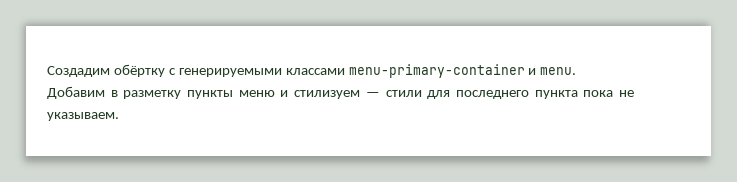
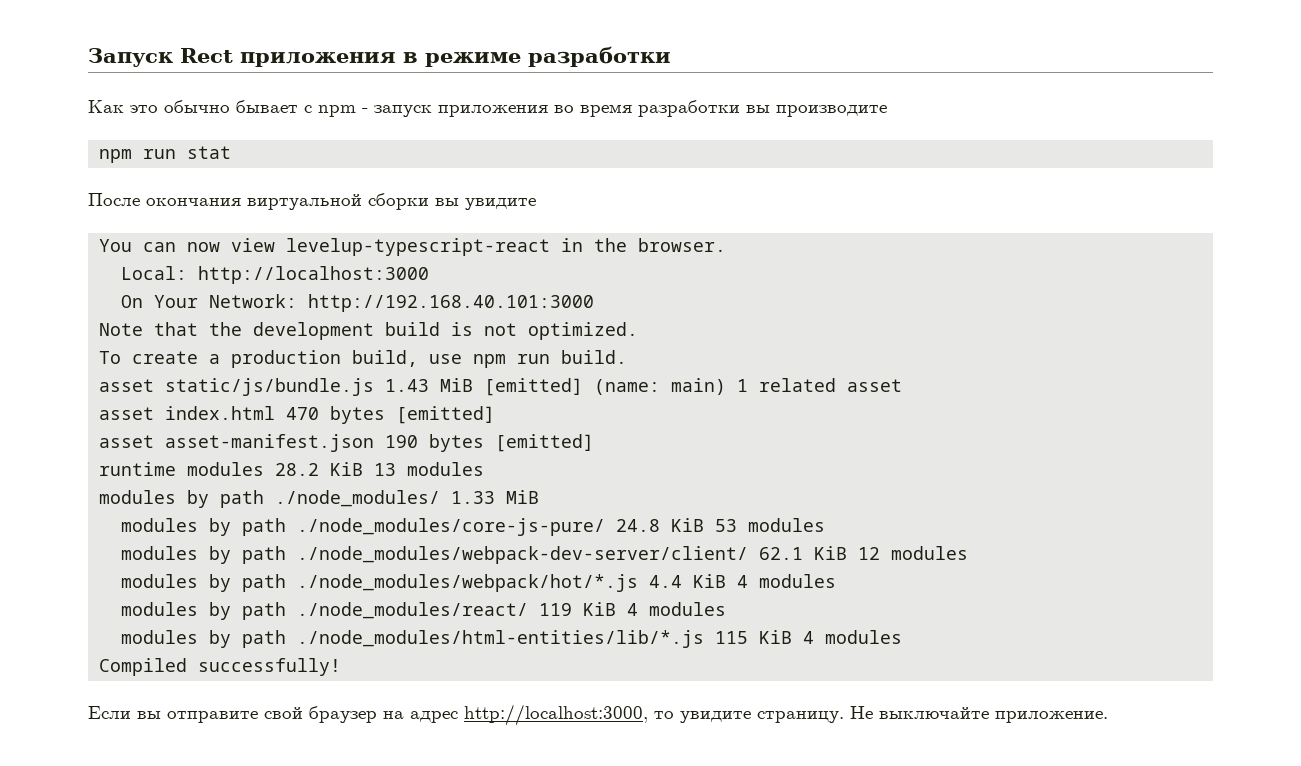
[47,64,577,78] [47,86,634,99] [47,112,119,121] Создадим обёртку с генерируемыми классами menu-primary-container и menu. Добавим в разметку пункты меню и стилизуем — стили для последнего пункта пока не указываем. -> [88,46,671,67] [88,100,887,117] [99,146,232,163] [88,193,536,210] [99,238,727,256] [121,266,430,284] [121,294,595,312] [99,322,639,340] [99,350,628,368] [99,378,903,396] [99,406,496,424] [99,434,595,452] [99,462,485,476] [99,490,540,508] [121,518,826,536] [121,546,969,564] [121,574,837,592] [121,602,727,620] [121,630,903,648] [99,658,342,676] [88,704,1108,726] Запуск Rect приложения в режиме разработки // Как это обычно бывает с npm - запуск приложения во время разработки вы производите // npm run stat // После окончания виртуальной сборки вы увидите // You can now view levelup-typescript-react in the browser. // Local: http://localhost:3000 // On Your Network: http://192.168.40.101:3000 // Note that the development build is not optimized. // To create a production build, use npm run build. // asset static/js/bundle.js 1.43 MiB [emitted] (name: main) 1 related asset // asset index.html 470 bytes [emitted] // asset asset-manifest.json 190 bytes [emitted] // runtime modules 28.2 KiB 13 modules // modules by path ./node_modules/ 1.33 MiB // modules by path ./node_modules/core-js-pure/ 24.8 KiB 53 modules // modules by path ./node_modules/webpack-dev-server/client/ 62.1 KiB 12 modules // modules by path ./node_modules/webpack/hot/*.js 4.4 KiB 4 modules // modules by path ./node_modules/react/ 119 KiB 4 modules // modules by path ./node_modules/html-entities/lib/*.js 115 KiB 4 modules // Compiled successfully! // Если вы отправите свой браузер на адрес http://localhost:3000, то увидите страницу. Не выключайте приложение.

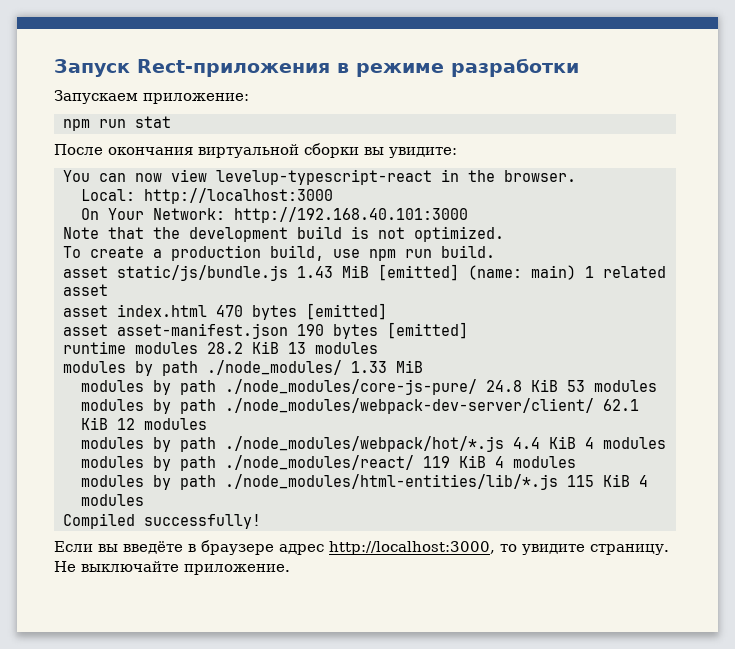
[180,48,396,67] Rect приложения -> [137,59,330,77] Rect-приложения
[88,100,887,117] Как это обычно бывает с npm - запуск приложения во время разработки вы производите -> [54,90,249,104] Запускаем приложение:
[465,198,536,210] увидите -> [389,147,457,158] увидите:
[167,706,404,723] отправите свой браузер на -> [123,540,274,555] введёте в браузере

